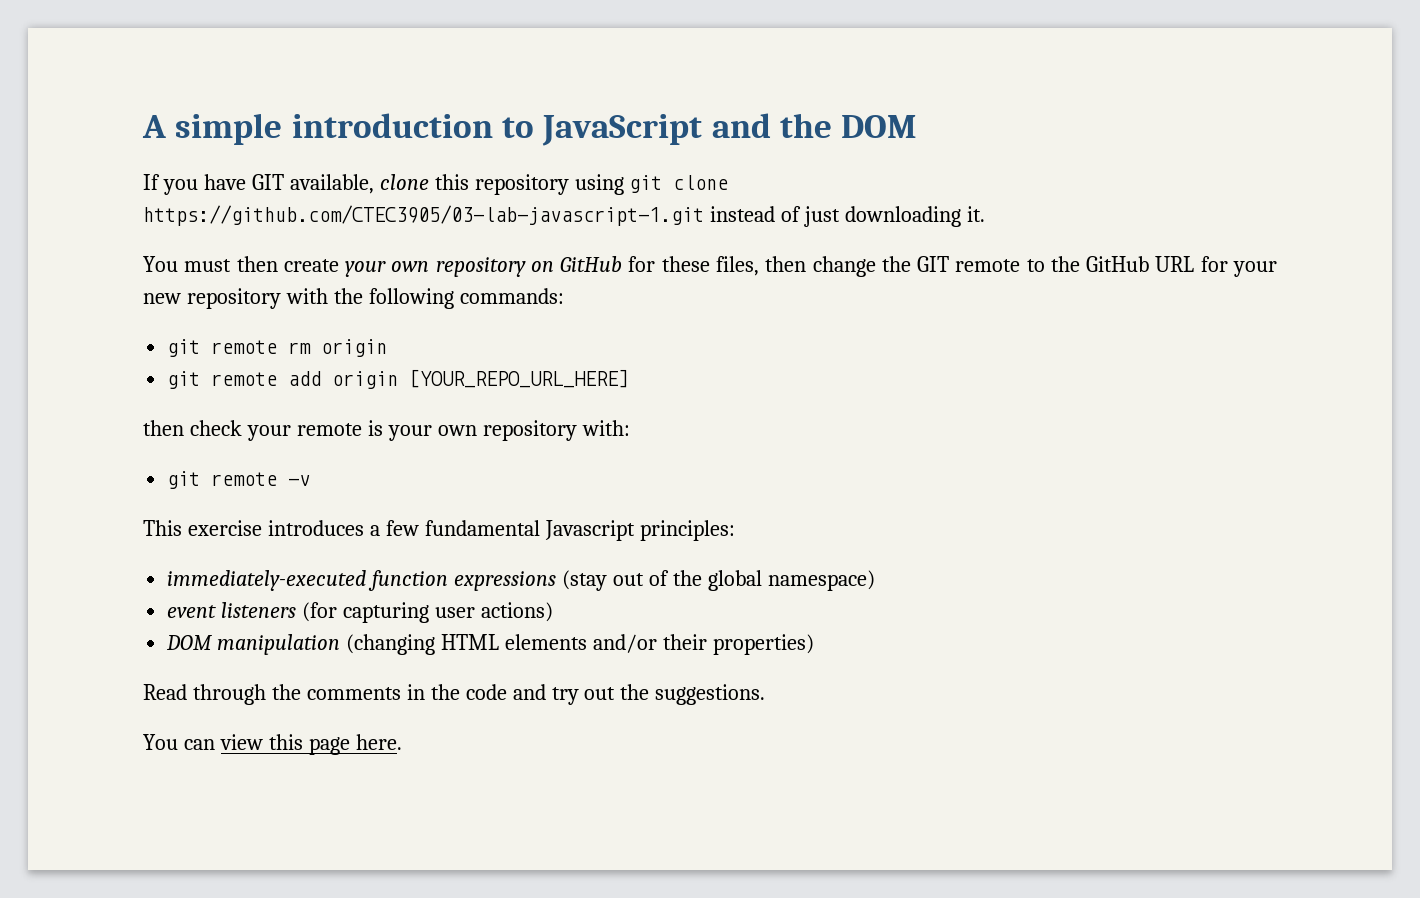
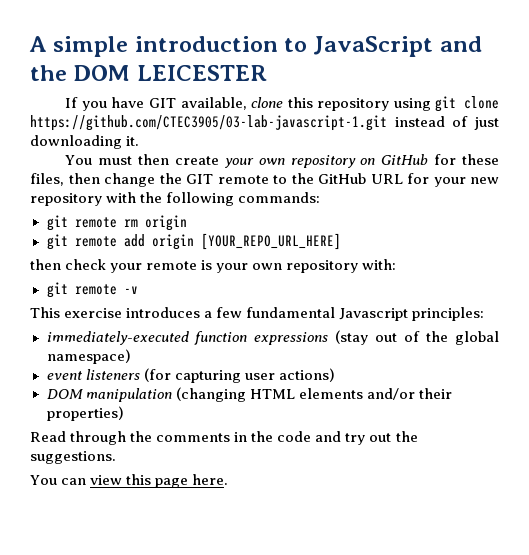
(918, 126) none -> [136,65,267,81] LEICESTER

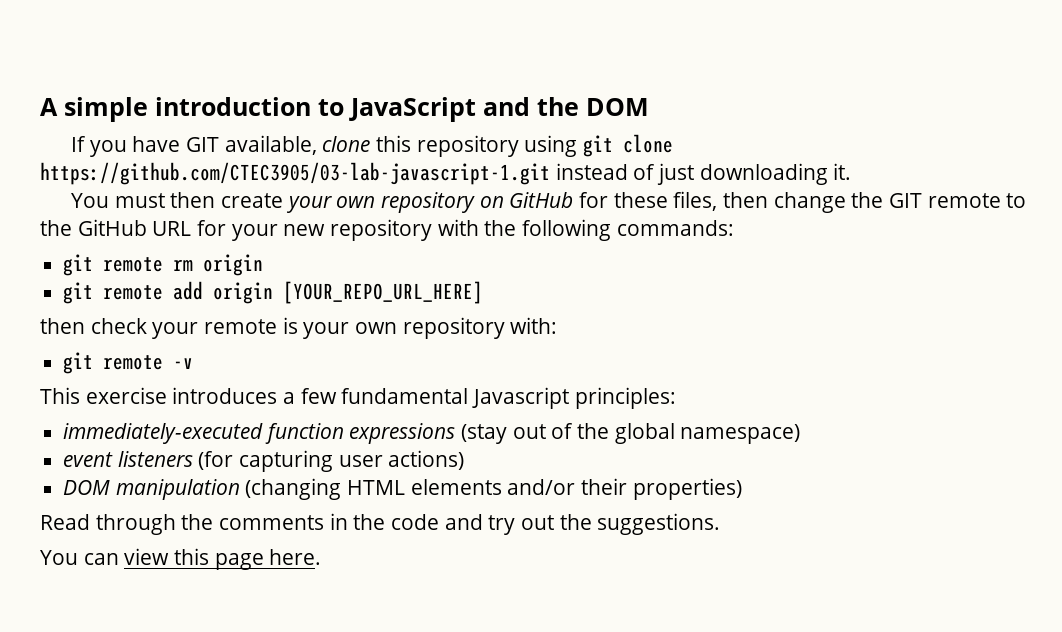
[136,65,267,81] LEICESTER -> (649, 107) none

